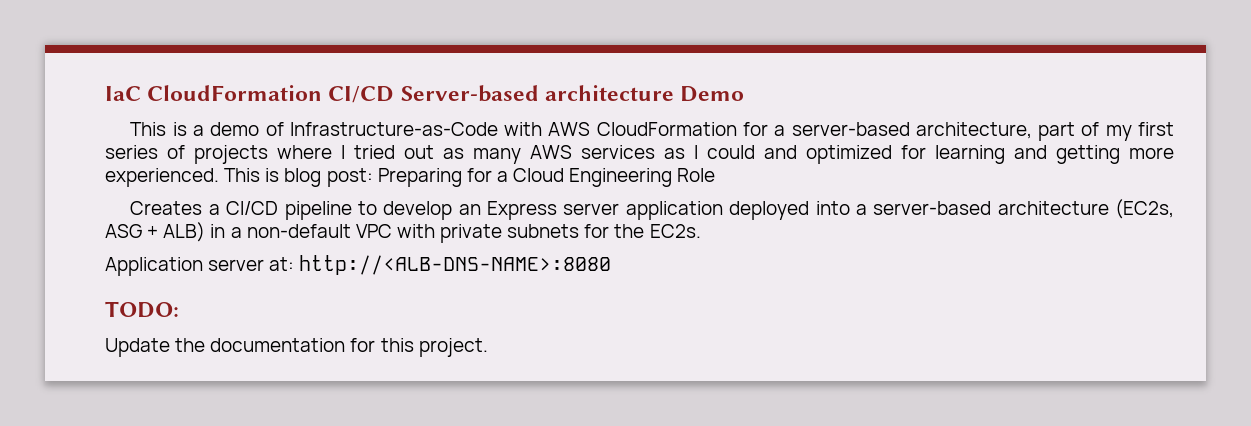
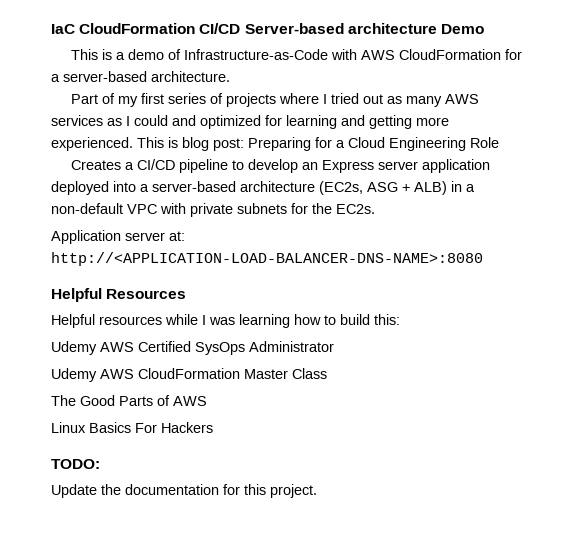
[915,122,1076,141] architecture, part -> [151,71,230,82] [71,94,99,104] architecture. // Part
[299,255,612,275] http://<ALB-DNS-NAME>:8080 -> [51,252,483,266] [51,288,187,302] [51,314,400,328] [51,341,334,355] [51,368,327,382] [51,395,207,406] [51,422,213,433] http://<APPLICATION-LOAD-BALANCER-DNS-NAME>:8080 // Helpful Resources // Helpful resources while I was learning how to build this: // Udemy AWS Certified SysOps Administrator // Udemy AWS CloudFormation Master Class // The Good Parts of AWS // Linux Basics For Hackers

